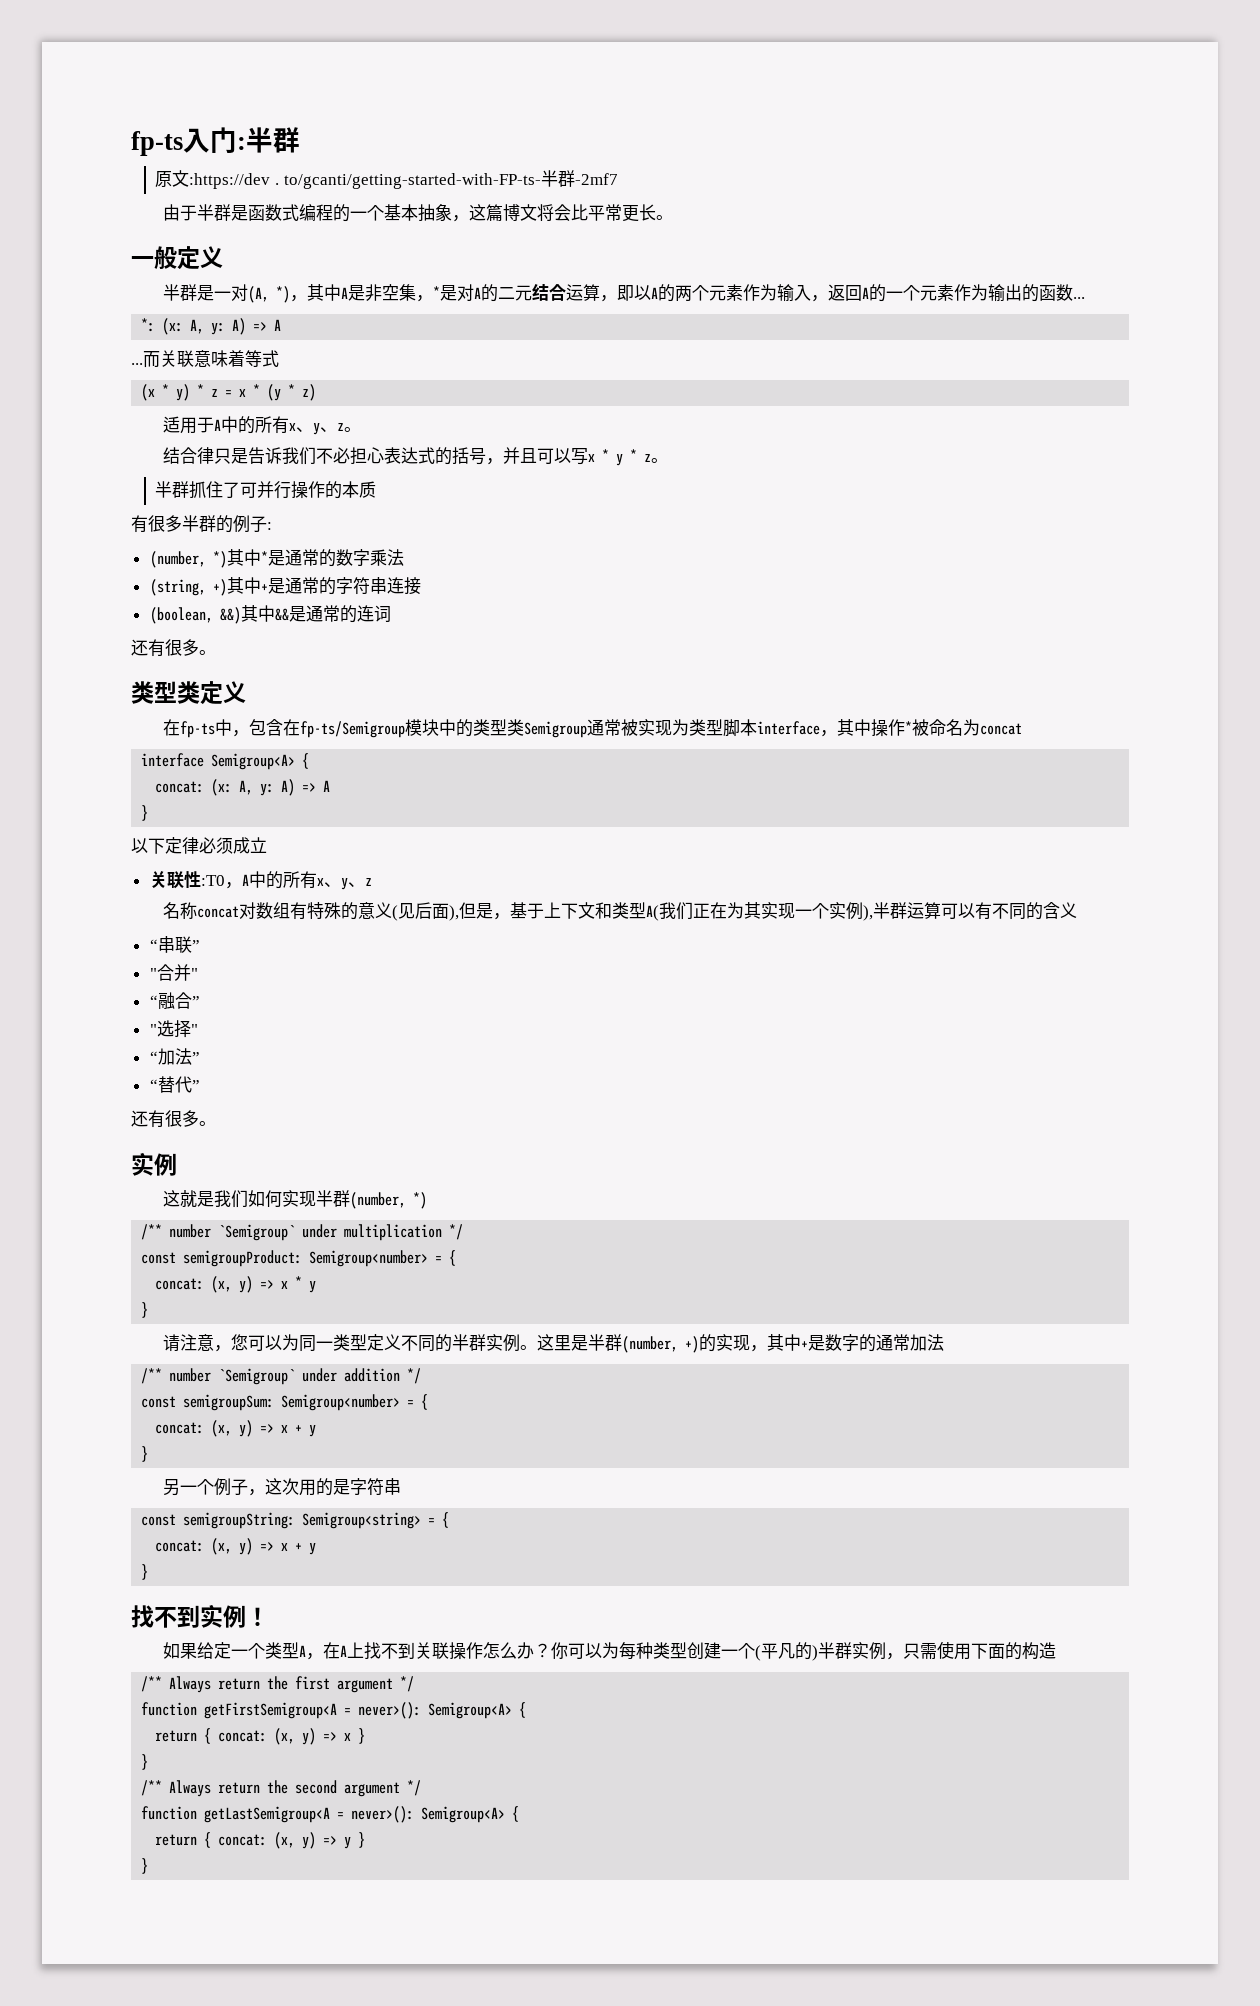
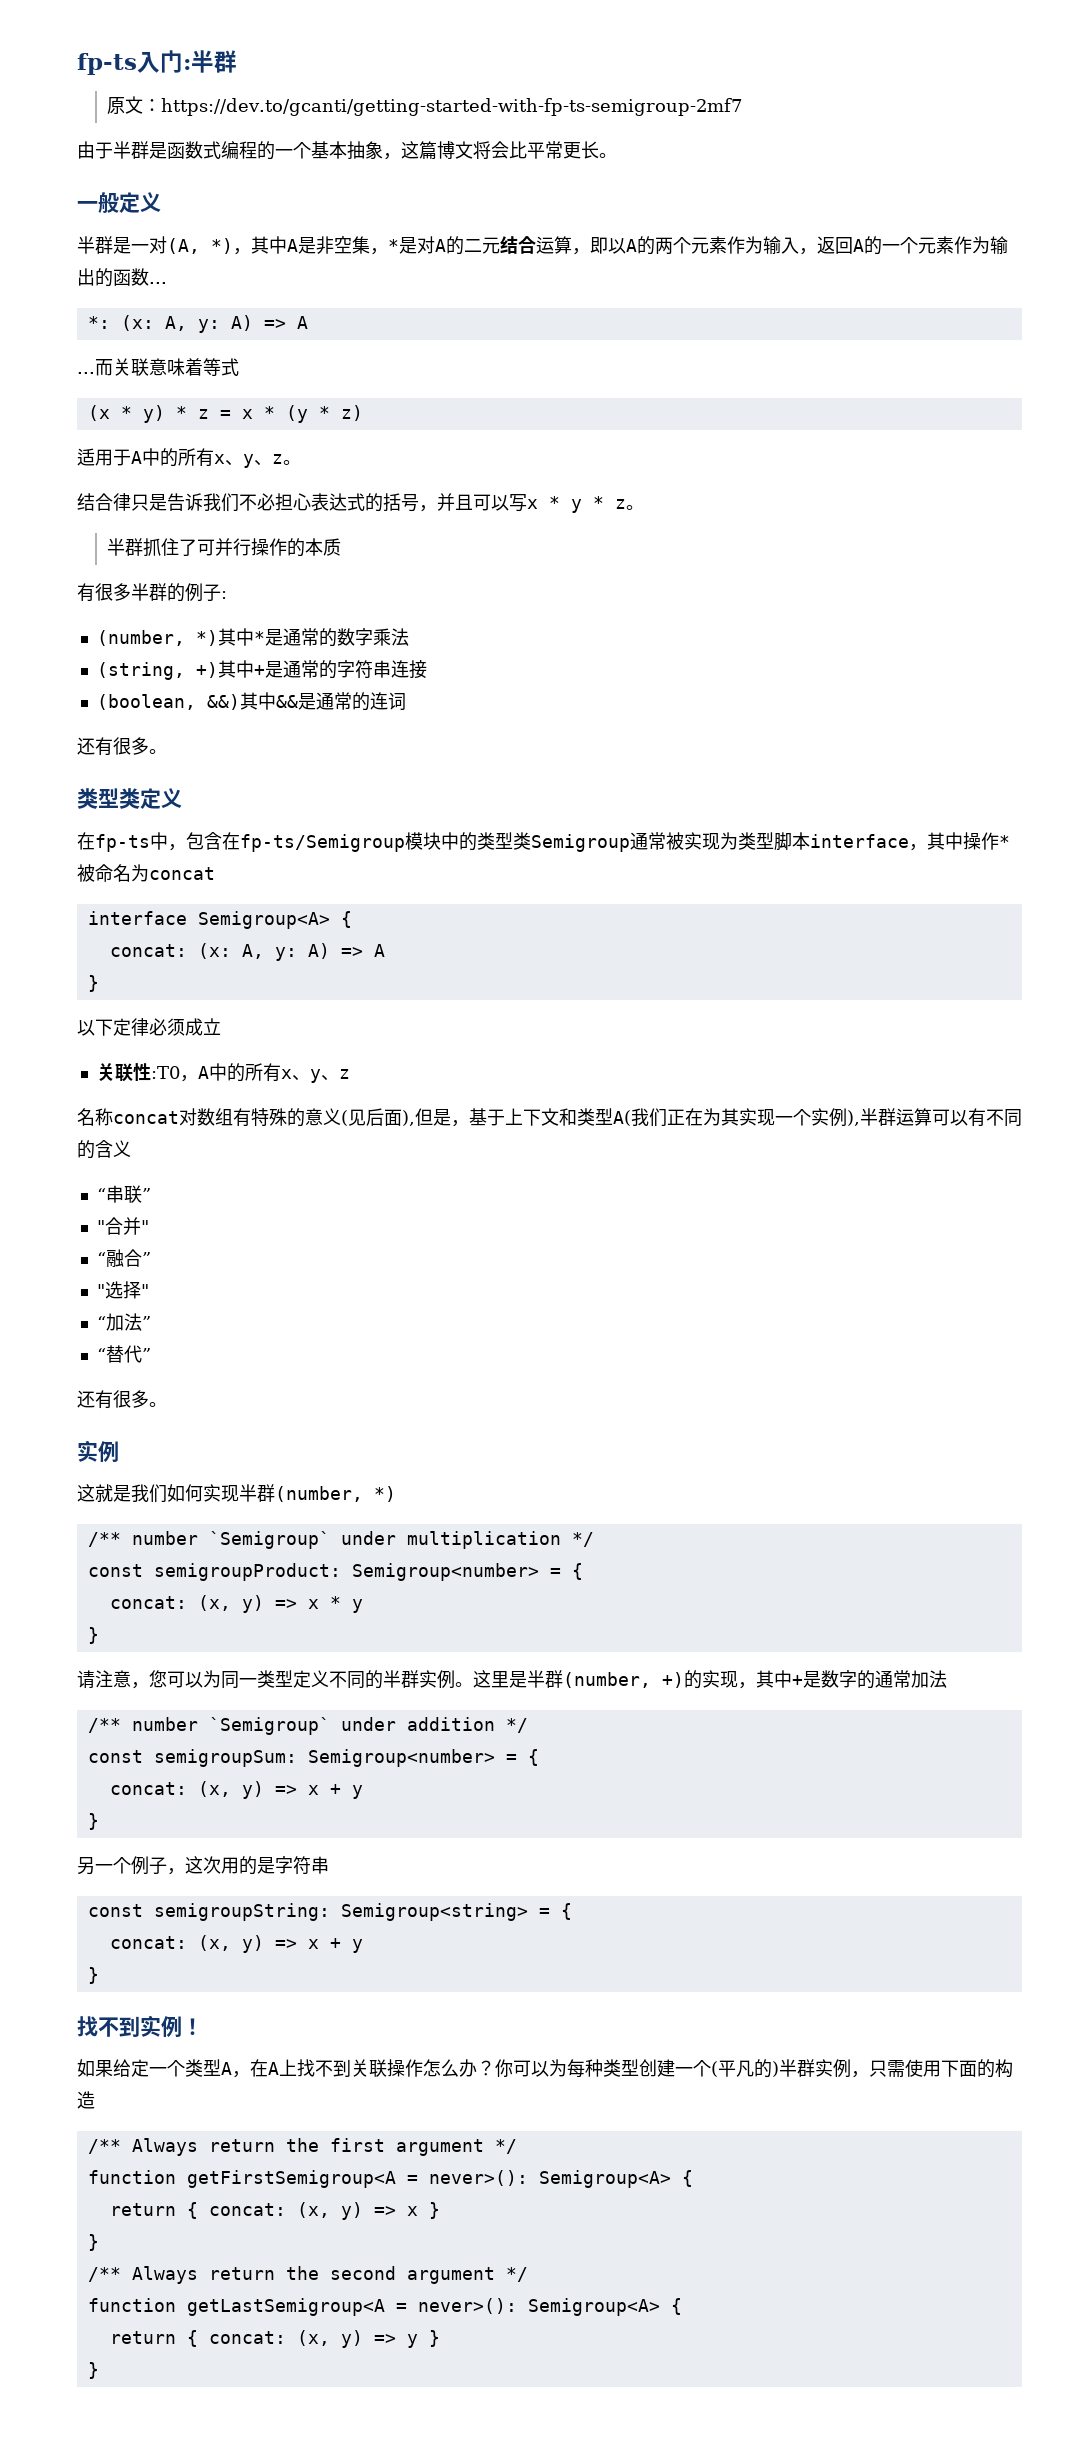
[189,170,618,189] :https://dev . to/gcanti/getting-started-with-FP-ts-半群-2mf7 -> [143,98,743,116] ：https://dev.to/gcanti/getting-started-with-fp-ts-semigroup-2mf7

